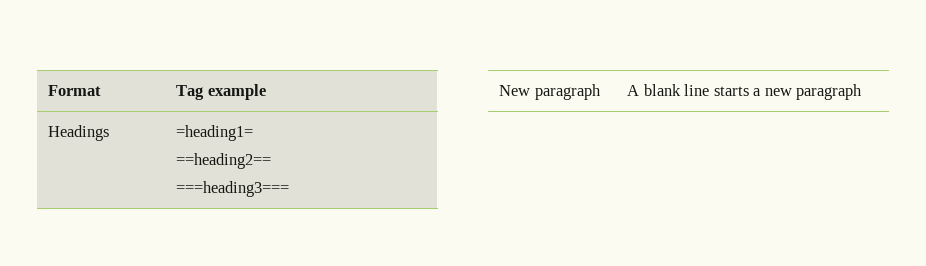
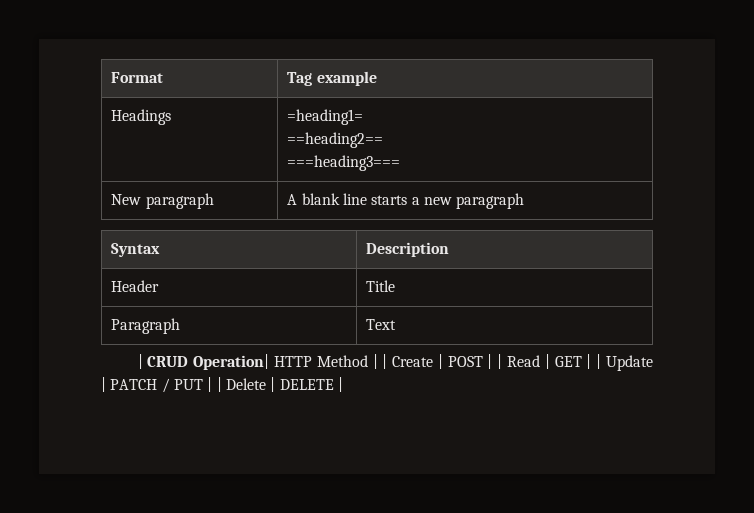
(863, 92) none -> [111,243,161,257] [366,242,450,257] [111,280,160,292] [366,280,396,292] [111,318,181,334] [366,319,397,330] [137,354,653,371] [101,377,343,393] // Syntax | Description // Header | Title // Paragraph | Text // | CRUD Operation| HTTP Method | | Create | POST | | Read | GET | | Update | PATCH / PUT | | Delete | DELETE |

